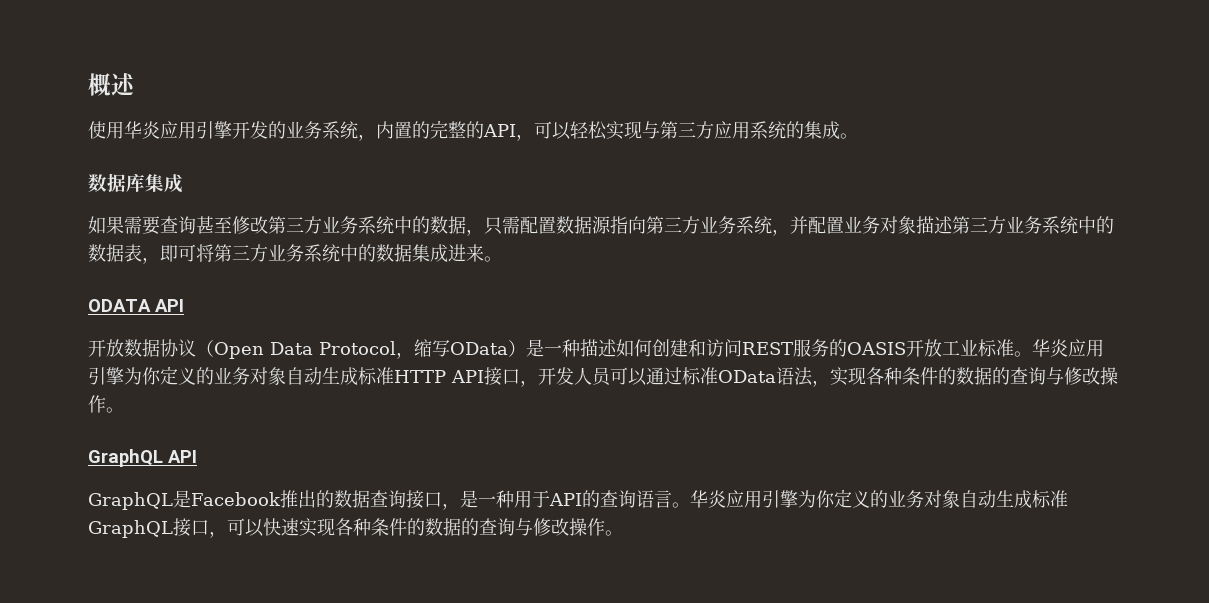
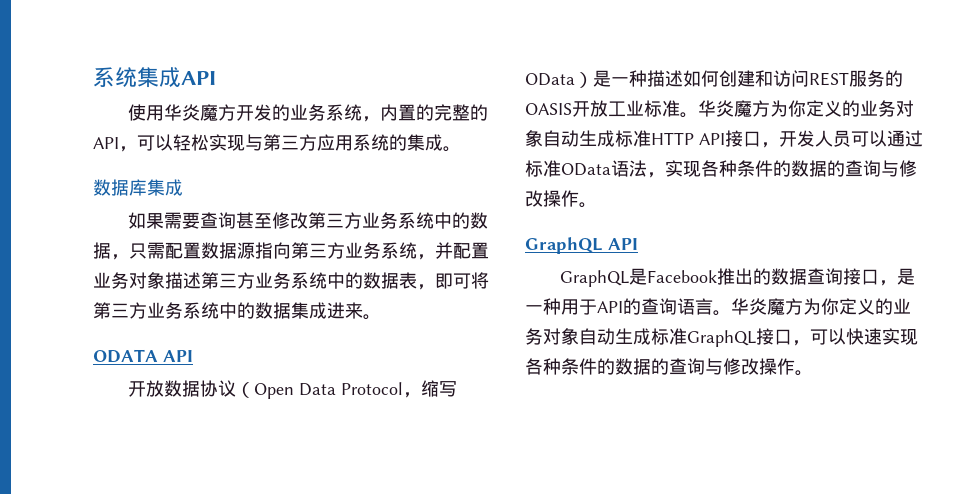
[88,73,135,96] 概述 -> [93,67,216,88] 系统集成API
[160,121,232,139] 应用引擎 -> [199,104,236,121] 魔方
[1068,339,1104,357] [88,367,124,385] 应用引擎 -> [734,100,770,117] 魔方
[725,490,798,508] 应用引擎 -> [767,298,803,315] 魔方

